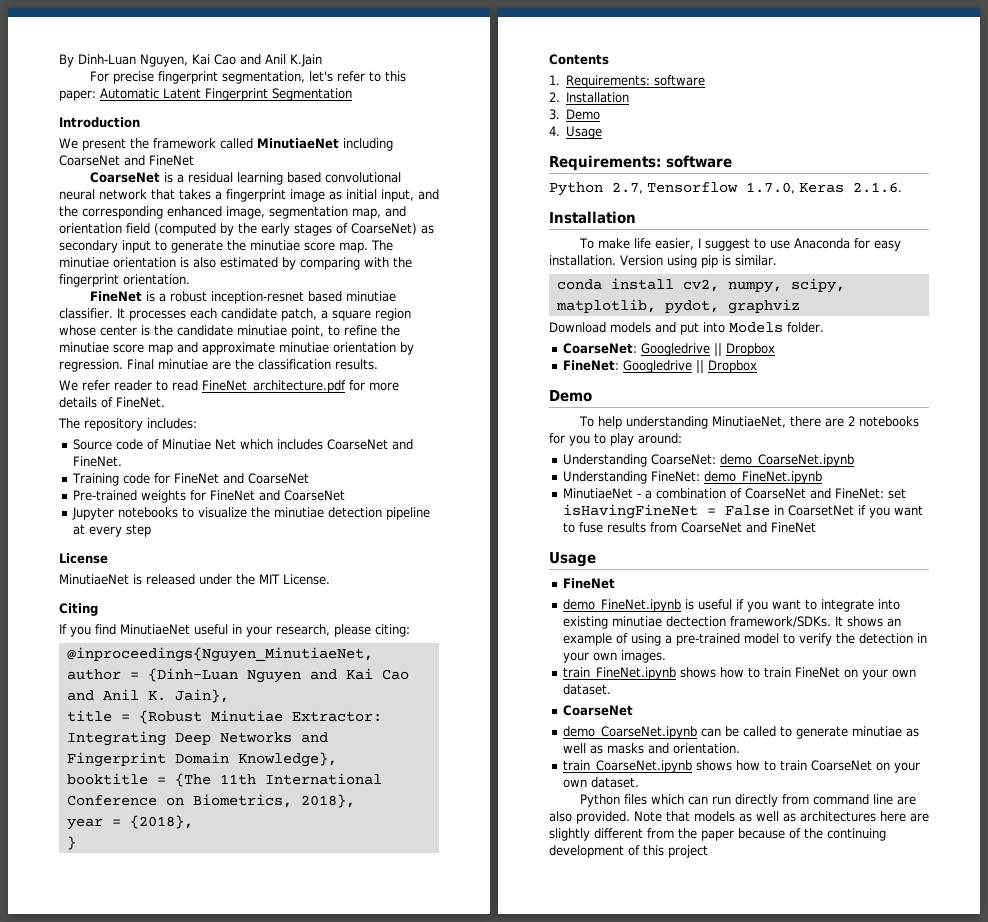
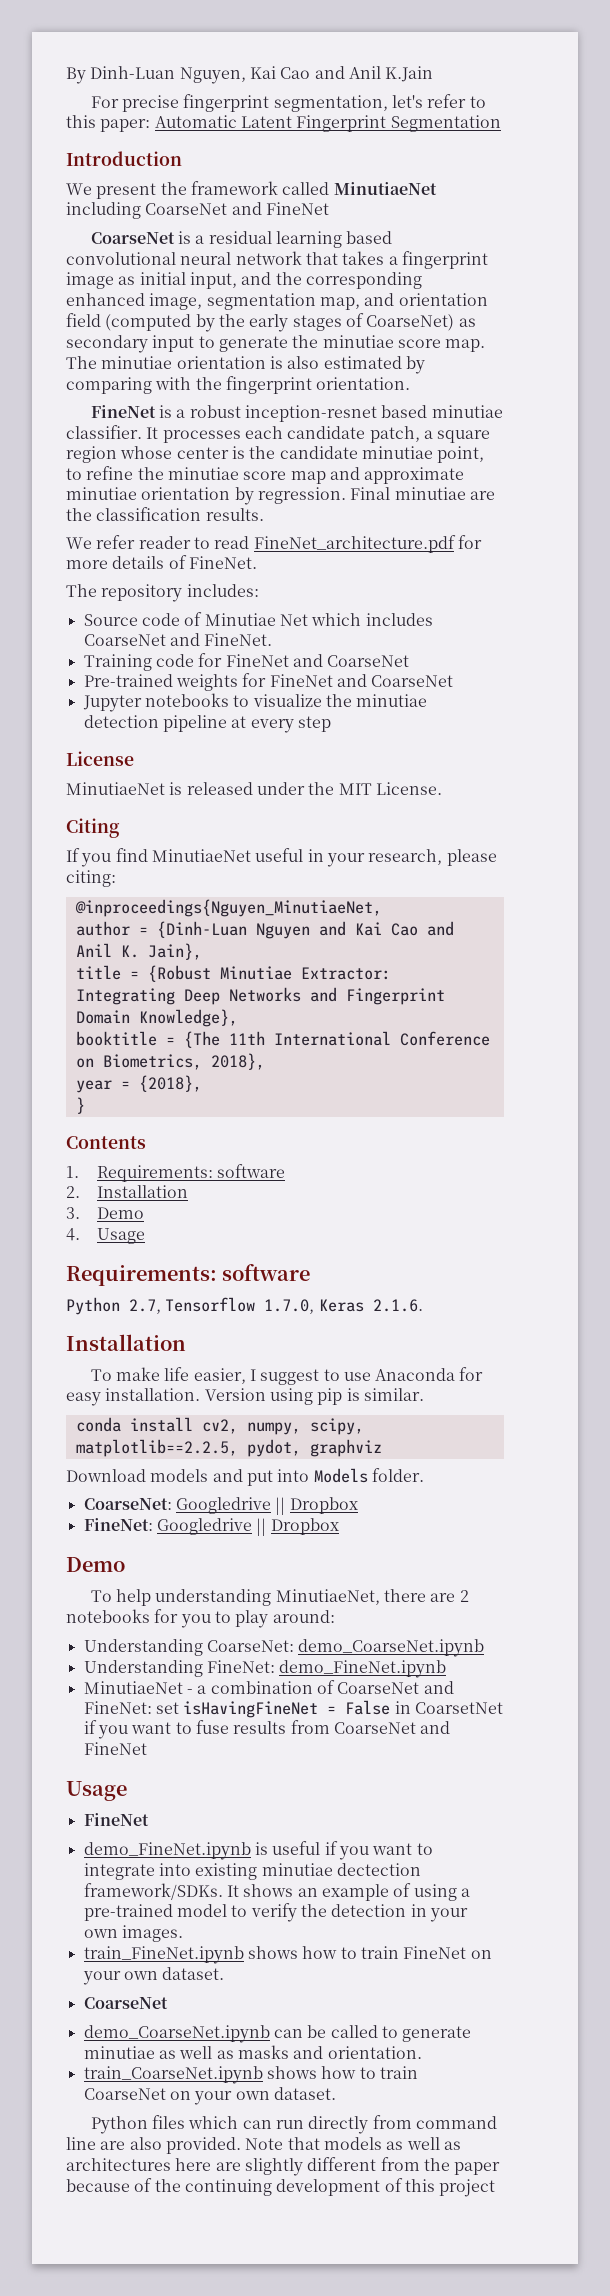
[555,299,656,313] matplotlib, -> [75,1439,238,1457] matplotlib==2.2.5,

